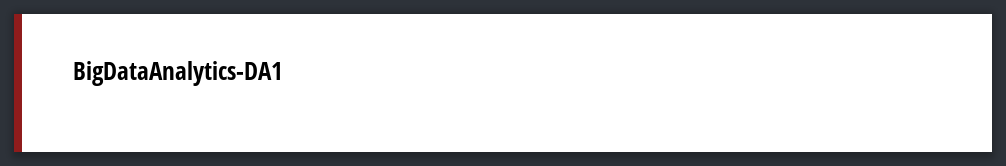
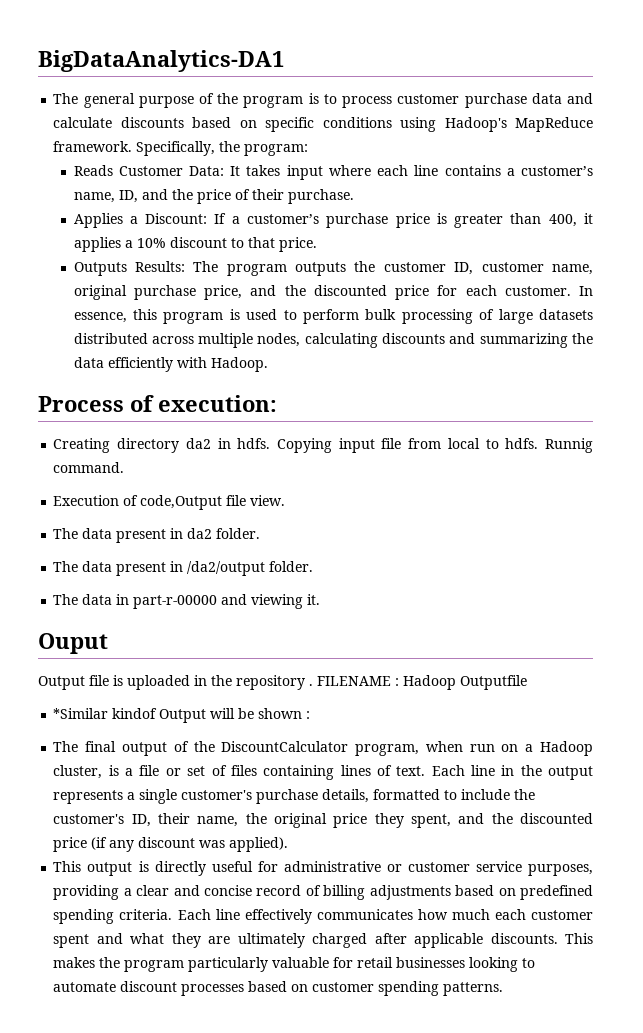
(283, 73) none -> [53,93,594,108] [53,117,593,132] [53,141,309,156] [73,165,593,180] [73,189,354,204] [73,213,593,228] [73,237,317,252] [73,261,593,276] [73,285,594,300] [73,309,593,324] [73,333,594,348] [73,357,268,372] [38,395,277,412] [53,438,594,453] [53,462,125,473] [53,495,286,510] [53,528,261,543] [53,561,314,576] [53,594,321,609] [38,633,108,654] [38,675,527,690] [53,708,311,723] [53,741,594,756] [53,765,594,780] [53,789,536,804] [53,813,593,828] [53,837,289,852] [53,861,593,876] [53,885,594,900] [53,909,593,924] [53,933,593,948] [53,957,536,972] [53,981,504,996] // The general purpose of the program is to process customer purchase data and calculate discounts based on specific conditions using Hadoop's MapReduce framework. Specifically, the program: // Reads Customer Data: It takes input where each line contains a customer’s name, ID, and the price of their purchase. // Applies a Discount: If a customer’s purchase price is greater than 400, it applies a 10% discount to that price. // Outputs Results: The program outputs the customer ID, customer name, original purchase price, and the discounted price for each customer. In essence, this program is used to perform bulk processing of large datasets distributed across multiple nodes, calculating discounts and summarizing the data efficiently with Hadoop. // Process of execution: // Creating directory da2 in hdfs. Copying input file from local to hdfs. Runnig command. // Execution of code,Output file view. // The data present in da2 folder. // The data present in /da2/output folder. // The data in part-r-00000 and viewing it. // Ouput // Output file is uploaded in the repository . FILENAME : Hadoop Outputfile // *Similar kindof Output will be shown : // The final output of the DiscountCalculator program, when run on a Hadoop cluster, is a file or set of files containing lines of text. Each line in the output represents a single customer's purchase details, formatted to include the customer's ID, their name, the original price they spent, and the discounted price (if any discount was applied). // This output is directly useful for administrative or customer service purposes, providing a clear and concise record of billing adjustments based on predefined spending criteria. Each line effectively communicates how much each customer spent and what they are ultimately charged after applicable discounts. This makes the program particularly valuable for retail businesses looking to automate discount processes based on customer spending patterns.

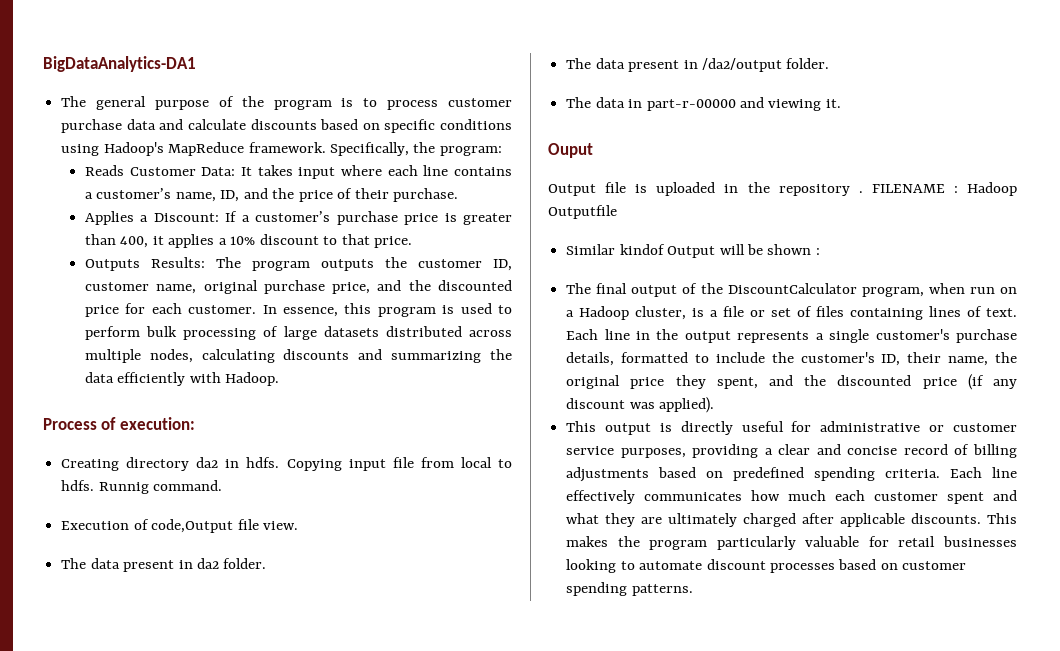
[53,708,109,719] *Similar -> [566,244,616,255] Similar

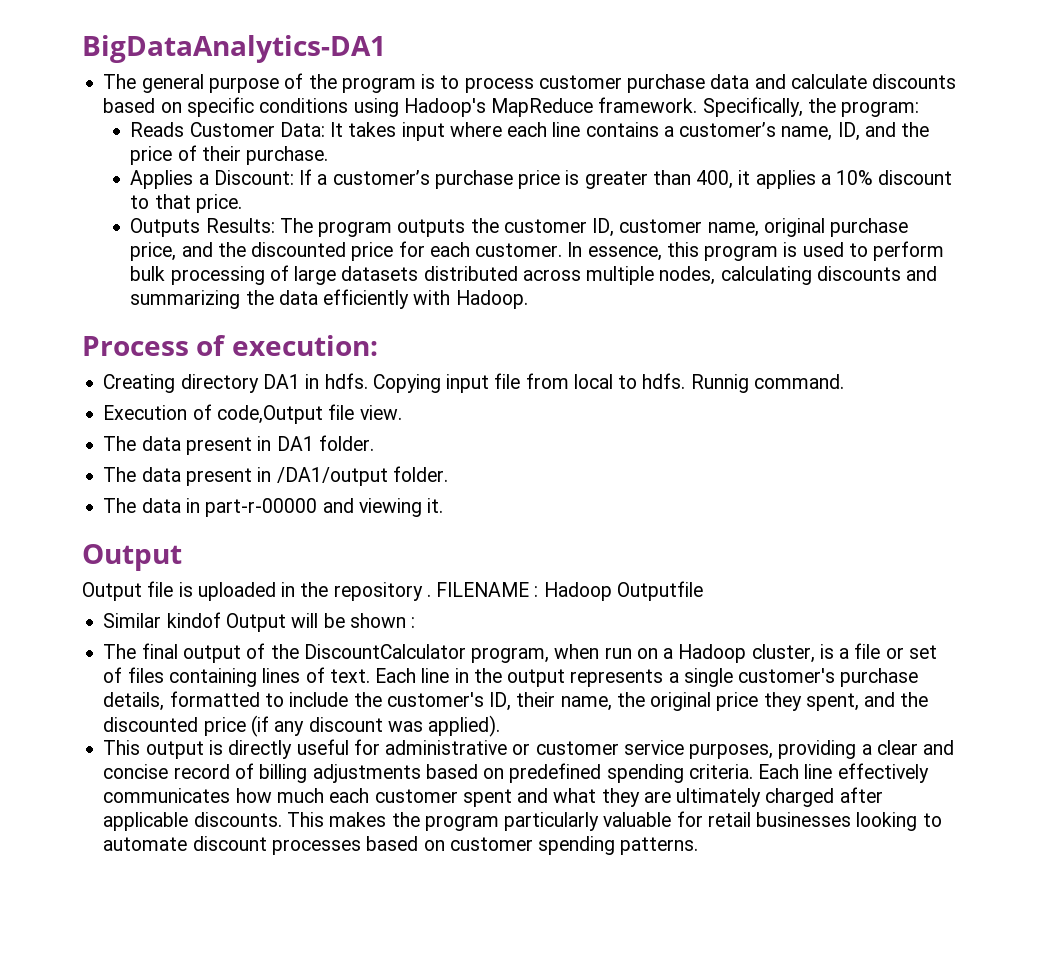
[196,457,219,468] da2 -> [262,374,300,389] DA1
[196,558,219,569] da2 -> [276,436,314,451] DA1
[701,58,782,72] /da2/output -> [276,467,388,486] /DA1/output
[548,143,593,158] Ouput -> [82,544,182,571] Output

